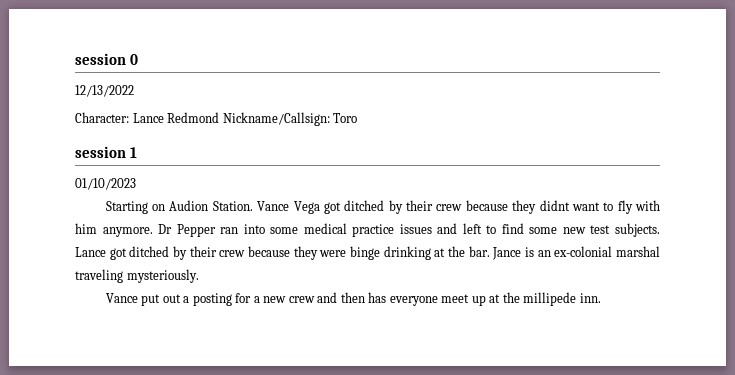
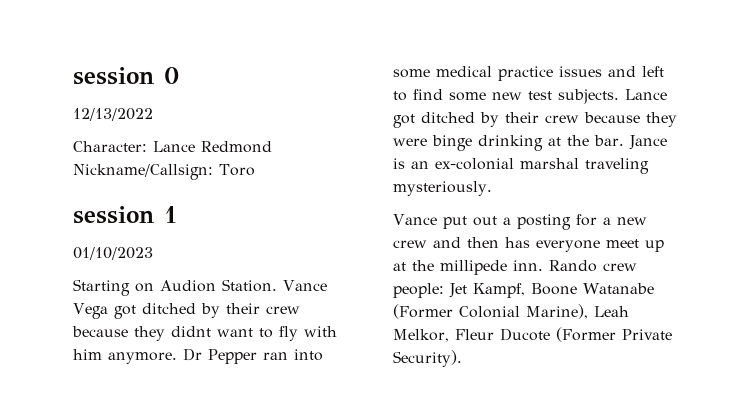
(601, 298) none -> [549,260,637,272] [393,283,654,298] [393,304,629,319] [393,327,672,342] [393,350,462,367] Rando crew people: Jet Kampf, Boone Watanabe (Former Colonial Marine), Leah Melkor, Fleur Ducote (Former Private Security).

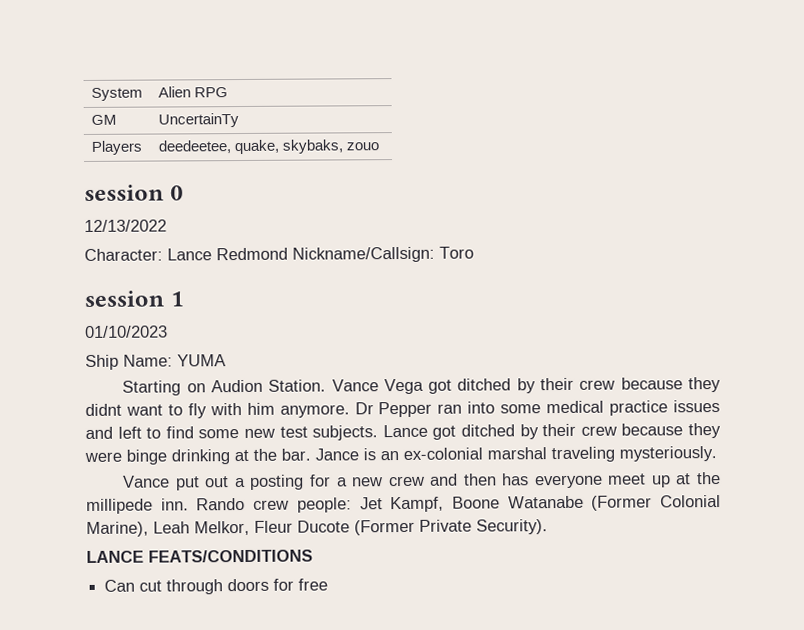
(73, 76) none -> [90,87,143,101] [157,86,228,98] [90,114,117,125] [157,113,239,128] [90,140,142,155] [157,139,379,155] System | Alien RPG // GM | UncertainTy // Players | deedeetee, quake, skybaks, zouo //
(153, 253) none -> [85,354,226,370] // Ship Name: YUMA
(462, 358) none -> [86,549,313,563] [104,578,329,595] // LANCE FEATS/CONDITIONS // Can cut through doors for free

